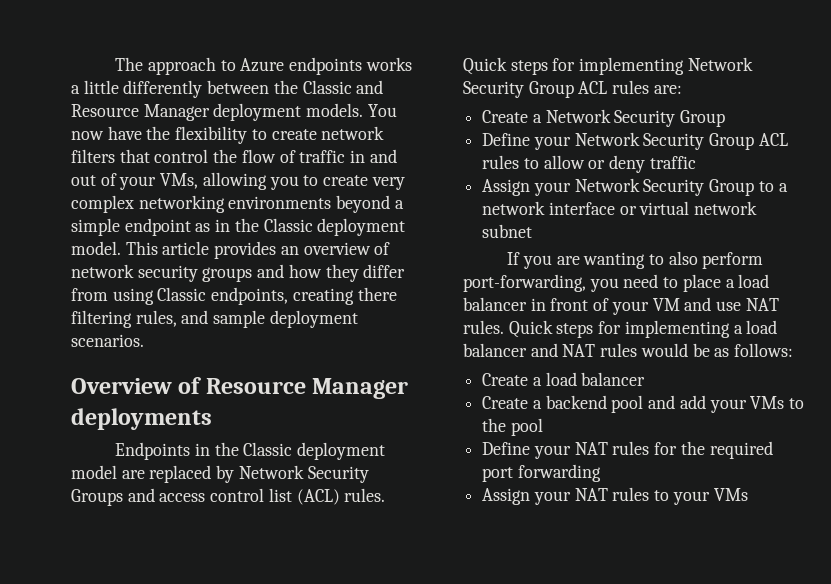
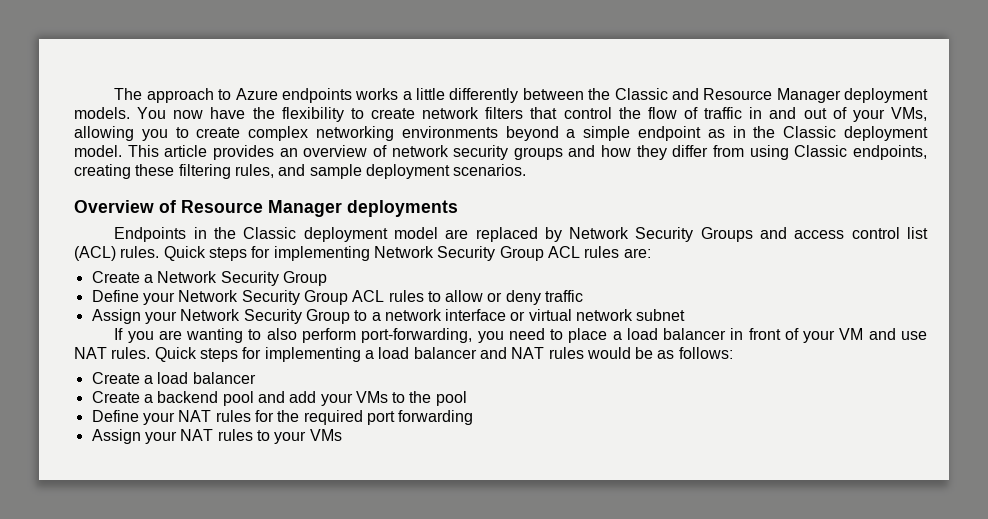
[371,177,405,190] very -> (241, 132) none
[357,287,397,301] there -> [135,164,175,176] these

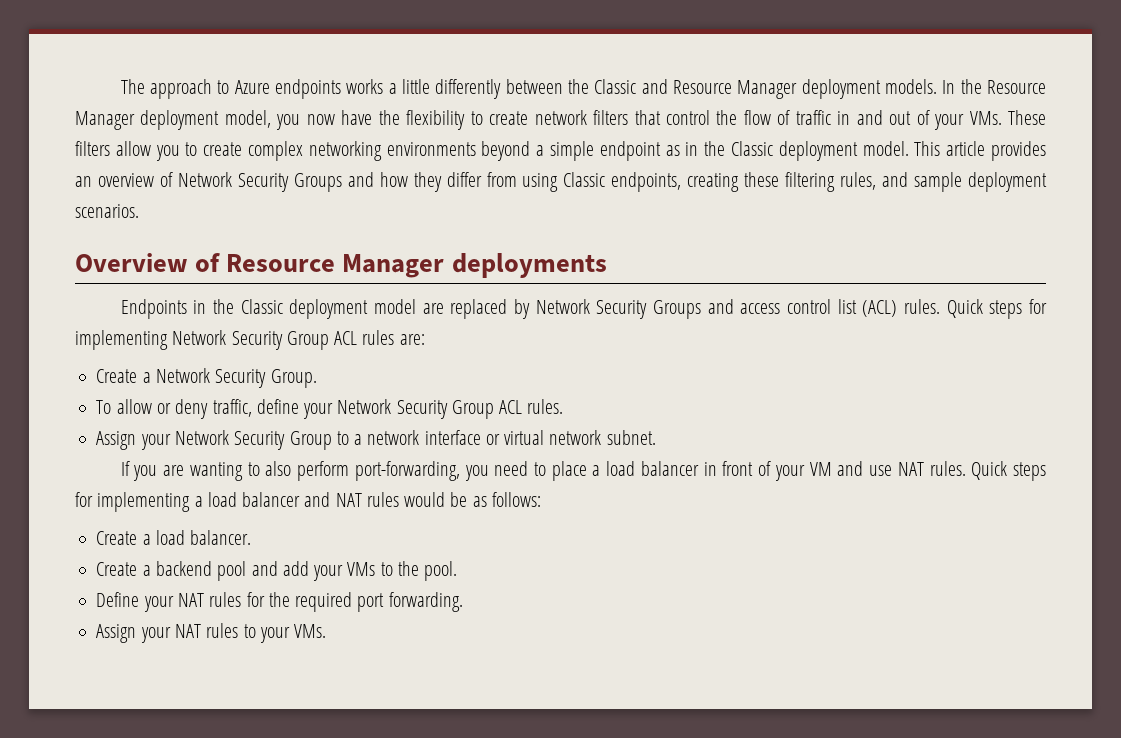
[137,107,167,119] You -> [942,79,1047,94] [75,110,301,130] In the Resource Manager deployment model, you
[890,107,927,121] [74,126,134,141] VMs, allowing -> [969,110,1047,125] [75,141,151,156] VMs. These filters allow
[391,145,563,160] network security groups -> [177,172,342,192] Network Security Groups
[282,271,327,286] [91,290,139,302] Group // Define -> [270,369,317,388] [96,399,299,419] Group. // To allow or deny traffic, define
[388,290,584,305] rules to allow or deny traffic -> [527,399,564,414] rules.
[636,309,686,321] subnet -> [606,430,656,445] subnet.
[192,372,256,384] balancer -> [190,530,252,545] balancer.
[435,391,467,406] pool -> [424,561,458,581] pool.
[398,410,474,425] forwarding -> [388,592,463,612] forwarding.
[309,429,342,441] VMs -> [294,624,327,638] VMs.

